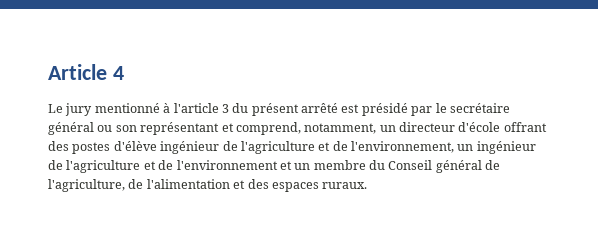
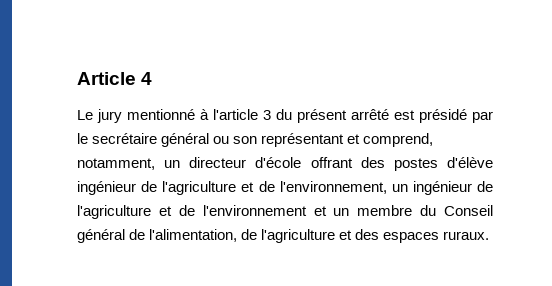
[48,179,230,192] l'agriculture, de l'alimentation -> [149,229,336,243] l'alimentation, de l'agriculture

